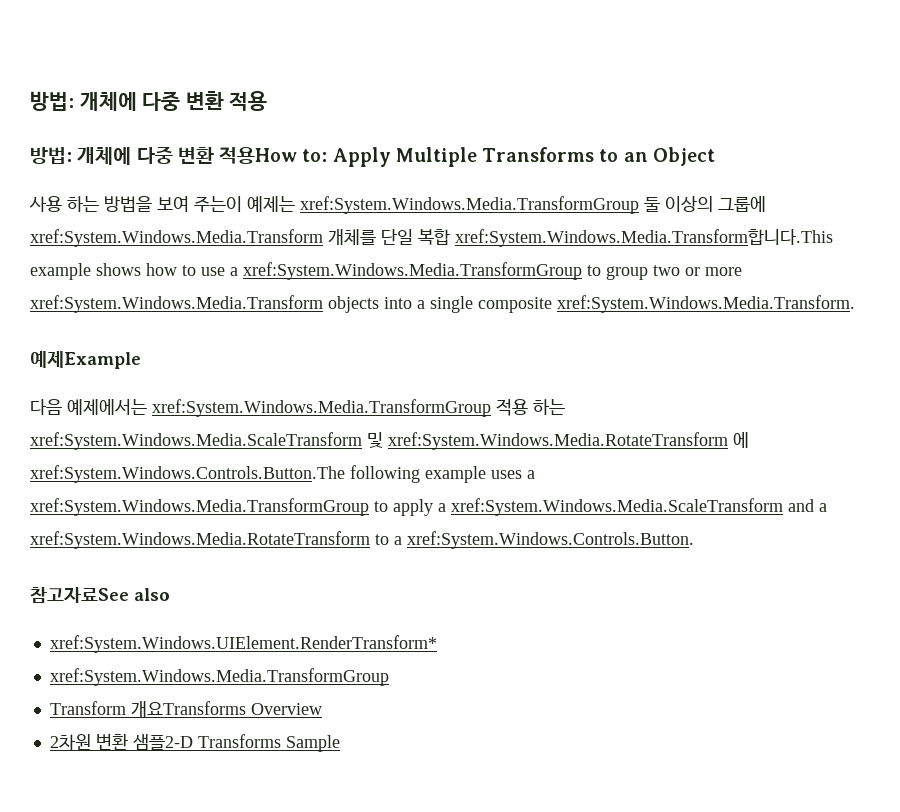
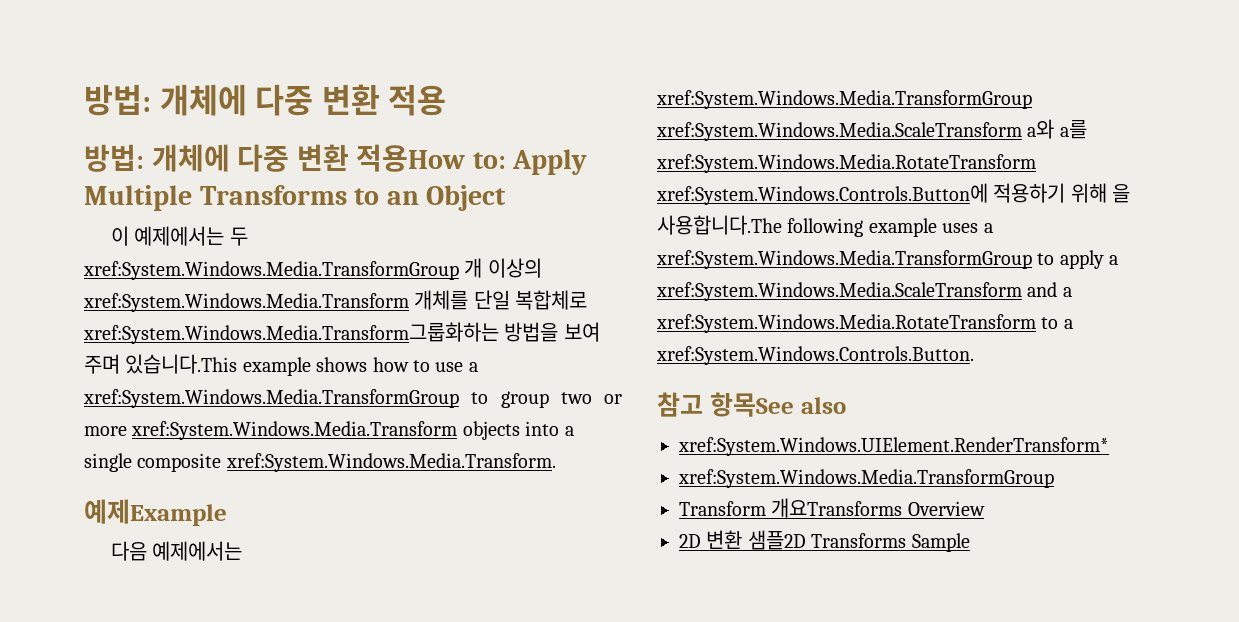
[29,196,766,214] [30,229,833,247] 사용 하는 방법을 보여 주는이 예제는 xref:System.Windows.Media.TransformGroup 둘 이상의 그룹에 xref:System.Windows.Media.Transform 개체를 단일 복합 xref:System.Windows.Media.Transform합니다.This -> [110,226,248,246] [83,258,542,280] [83,290,588,312] [83,322,600,344] [84,354,238,374] 이 예제에서는 두 xref:System.Windows.Media.TransformGroup 개 이상의 xref:System.Windows.Media.Transform 개체를 단일 복합체로 xref:System.Windows.Media.Transform그룹화하는 방법을 보여 주며 있습니다.This
[496,399,565,416] [30,432,749,450] [30,465,345,483] 적용 하는 xref:System.Windows.Media.ScaleTransform 및 xref:System.Windows.Media.RotateTransform 에 xref:System.Windows.Controls.Button.The -> [656,119,1087,141] [656,154,1036,173] [656,183,1131,205] [657,215,782,235] xref:System.Windows.Media.ScaleTransform a와 a를 xref:System.Windows.Media.RotateTransform xref:System.Windows.Controls.Button에 적용하기 위해 을 사용합니다.The
[30,587,129,603] 참고자료See -> [657,392,794,417] 참고 항목See
[49,733,193,750] 2차원 변환 샘플2-D -> [679,530,806,550] 2D 변환 샘플2D

